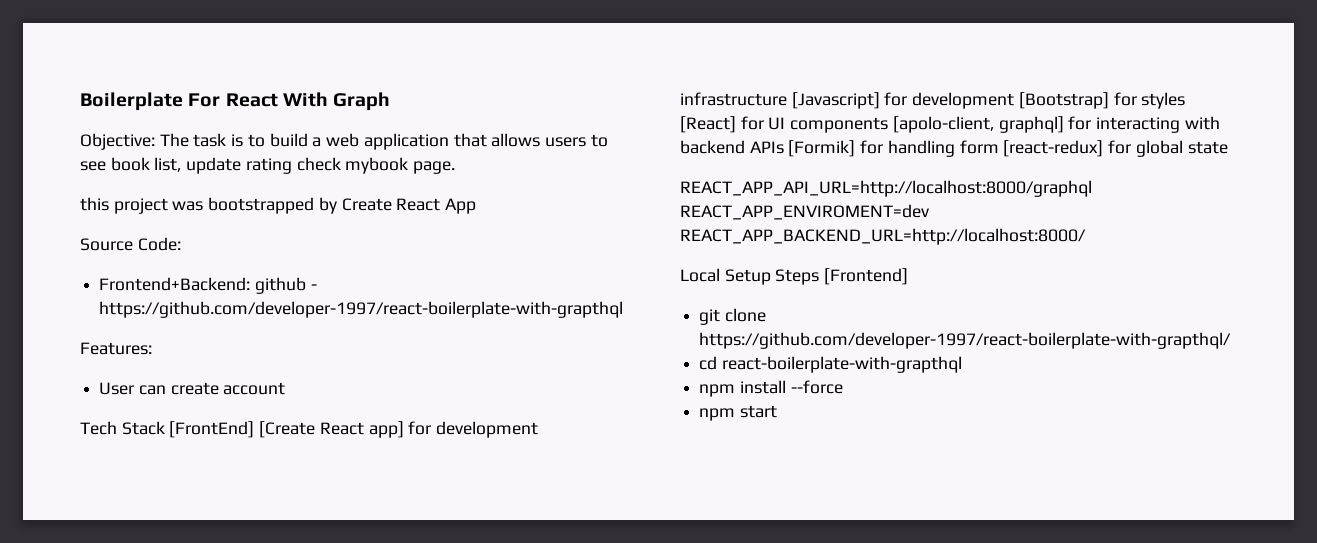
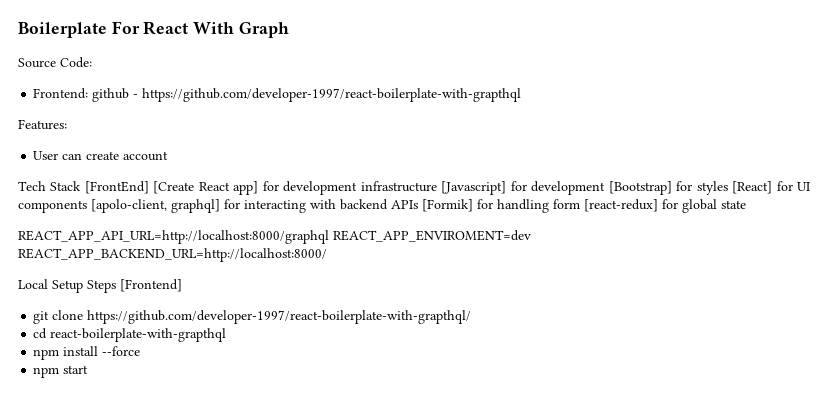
[80,133,608,150] [80,157,456,174] [80,197,477,214] // Objective: The task is to build a web application that allows users to see book list, update rating check mybook page. // this project was bootstrapped by Create React App -> (289, 30) none
[99,277,251,291] Frontend+Backend: -> [33,88,89,99] Frontend:

